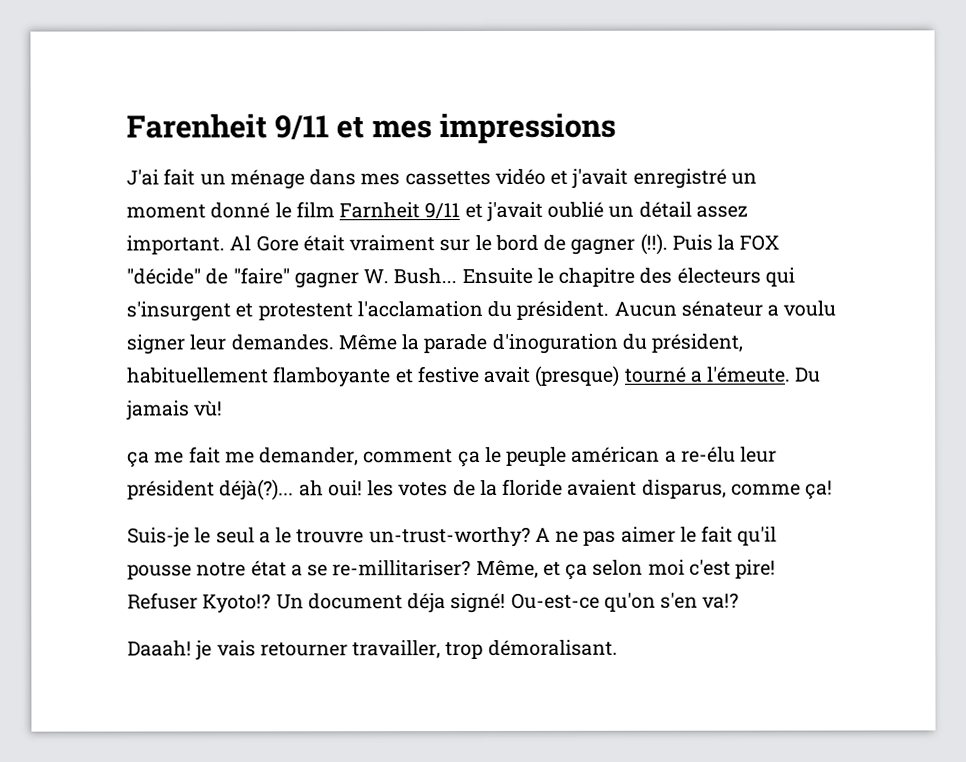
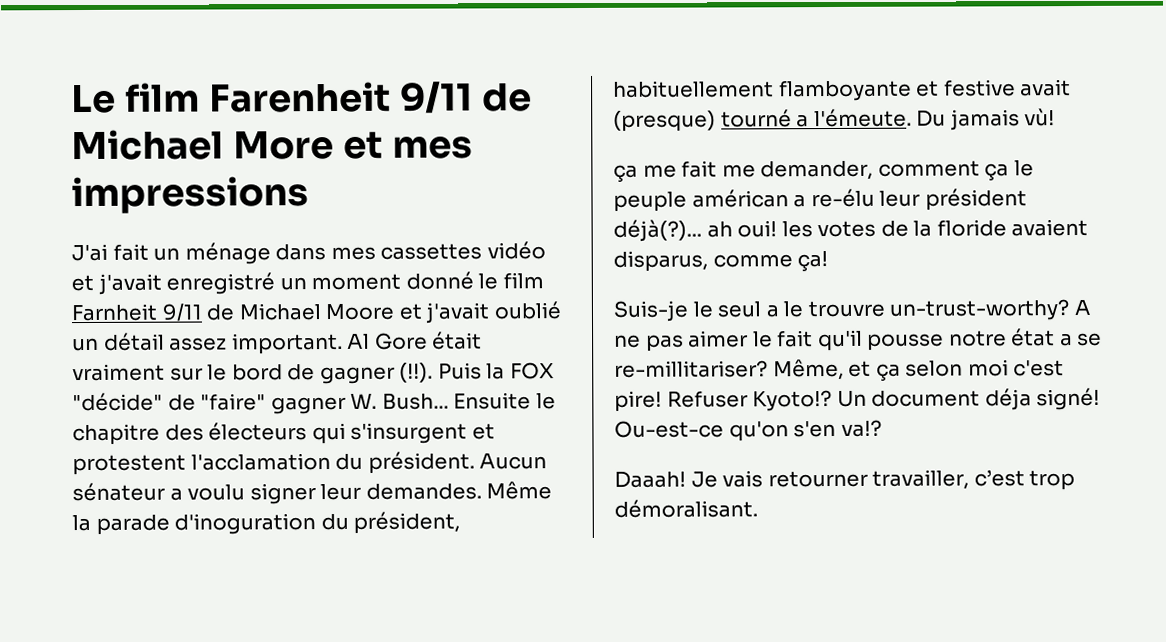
[126,113,330,140] Farenheit 9/11 -> [71,81,532,114] [71,129,334,161] Le film Farenheit 9/11 de Michael More
(461, 211) none -> [206,303,395,321] de Michael Moore
[195,640,213,661] je -> [690,471,718,488] Je
(442, 649) none -> [973,469,1025,487] c’est

